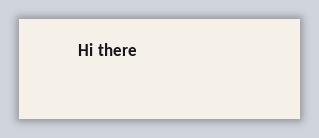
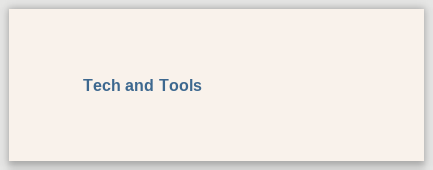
[78,43,137,56] Hi there -> [83,79,202,91] Tech and Tools

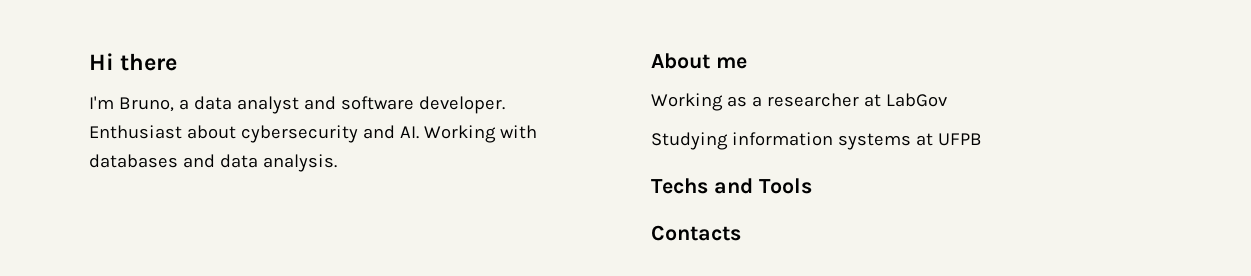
[83,79,121,91] Tech -> [89,53,178,71] [89,96,505,114] [89,125,537,143] [89,154,337,172] [651,53,747,69] [651,93,947,111] [651,132,982,150] [651,178,708,194] Hi there // I'm Bruno, a data analyst and software developer. Enthusiast about cybersecurity and AI. Working with databases and data analysis. // About me // Working as a researcher at LabGov // Studying information systems at UFPB // Techs
(202, 85) none -> [651,225,741,241] // Contacts

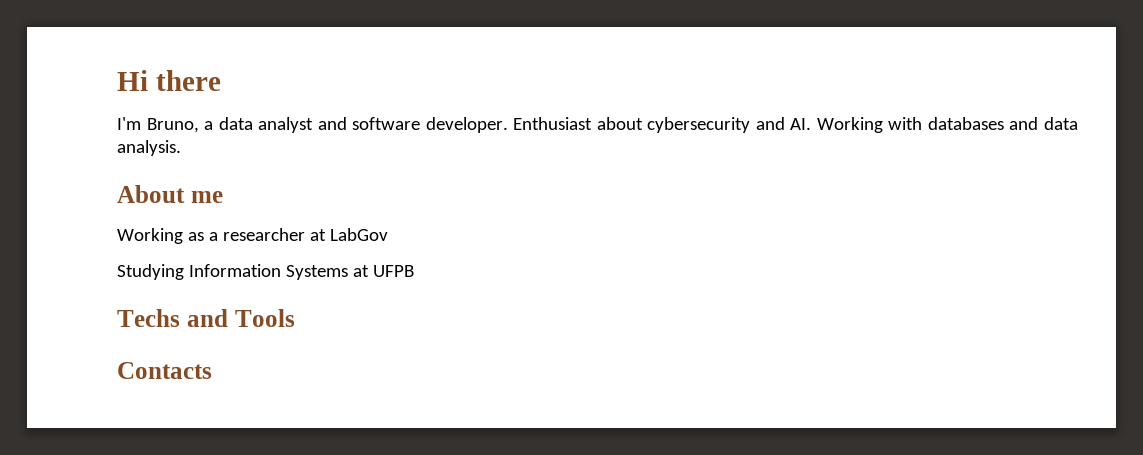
[731,132,911,150] information systems -> [188,264,348,280] Information Systems

